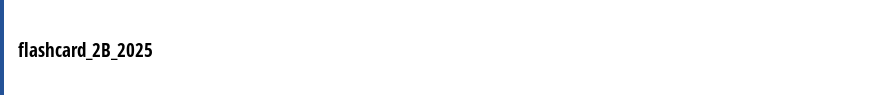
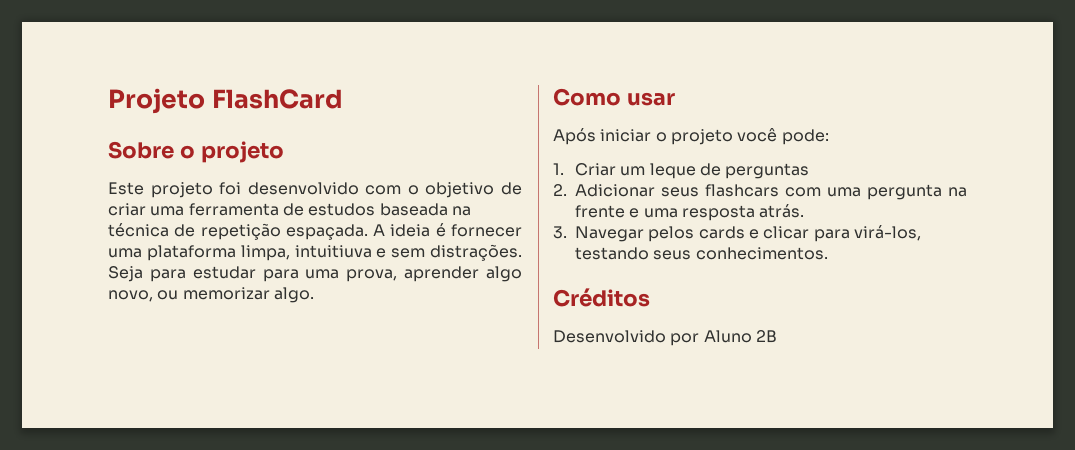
[18,42,153,60] flashcard_2B_2025 -> [108,88,343,114] [108,141,284,163] [108,182,522,198] [108,203,471,216] [108,223,522,240] [108,244,522,261] [108,266,522,282] [108,287,314,303] [553,88,675,106] [553,128,829,145] [553,163,810,179] [553,184,967,200] [575,204,805,221] [553,225,921,242] [575,247,828,260] [553,288,650,307] [553,330,777,346] Projeto FlashCard // Sobre o projeto // Este projeto foi desenvolvido com o objetivo de criar uma ferramenta de estudos baseada na técnica de repetição espaçada. A ideia é fornecer uma plataforma limpa, intuitiuva e sem distrações. Seja para estudar para uma prova, aprender algo novo, ou memorizar algo. // Como usar // Após iniciar o projeto você pode: // 1. Criar um leque de perguntas // 2. Adicionar seus flashcars com uma pergunta na frente e uma resposta atrás. // 3. Navegar pelos cards e clicar para virá-los, testando seus conhecimentos. // Créditos // Desenvolvido por Aluno 2B

